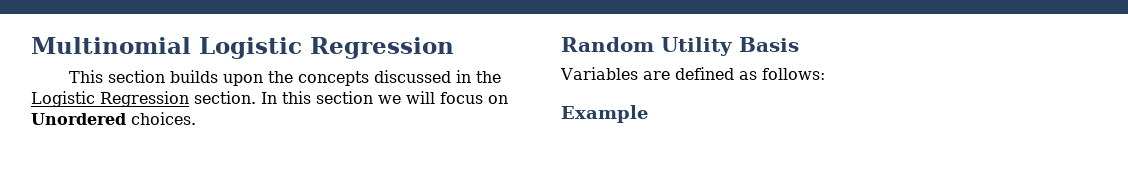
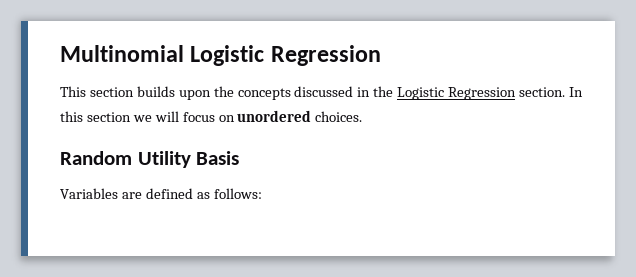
[31,113,126,125] Unordered -> [237,110,312,122] unordered
[561,105,648,123] // Example -> (262, 193) none

